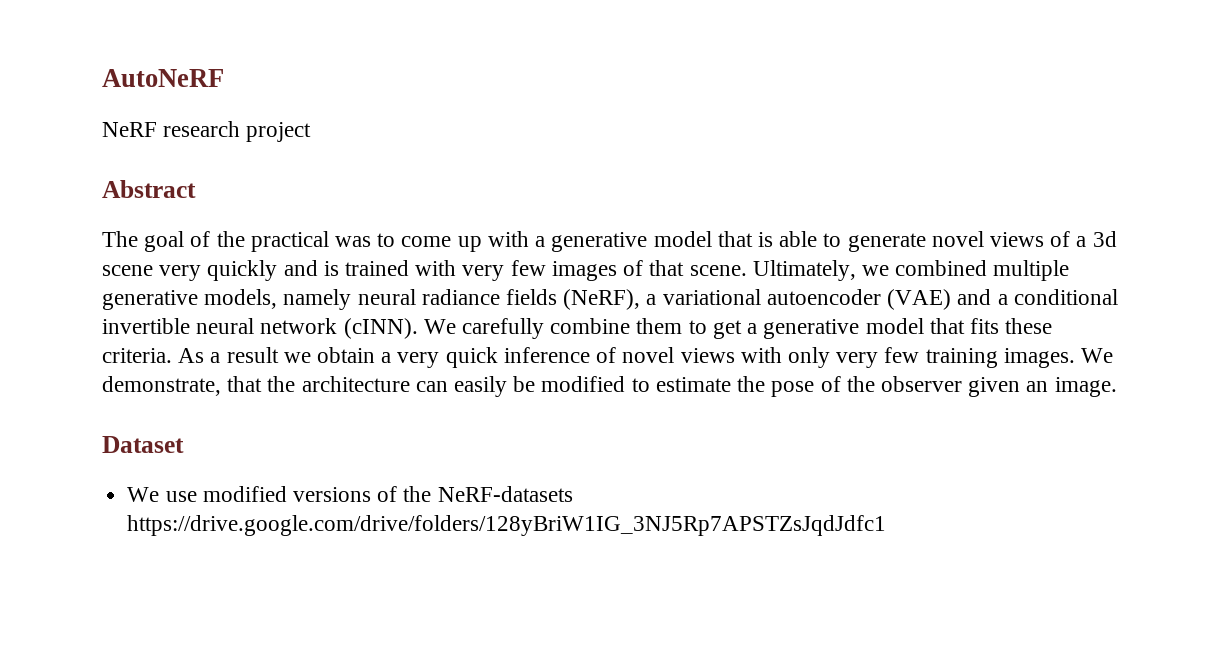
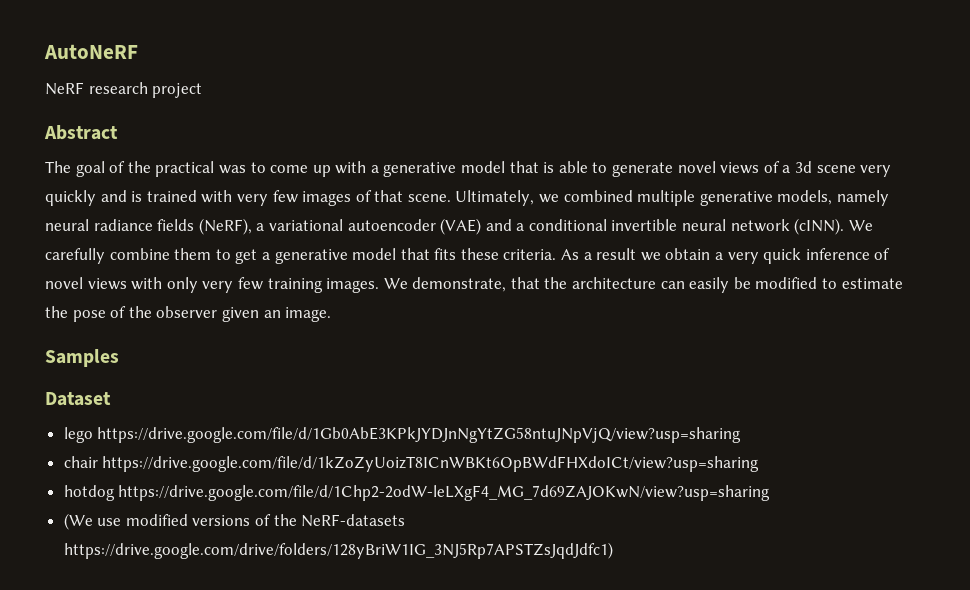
(1117, 387) none -> [45,349,119,367] // Samples
[127,487,160,502] We -> [63,427,742,443] [63,456,760,472] [63,485,771,501] [63,513,93,530] lego https://drive.google.com/file/d/1Gb0AbE3KPkJYDJnNgYtZG58ntuJNpVjQ/view?usp=sharing // chair https://drive.google.com/file/d/1kZoZyUoizT8ICnWBKt6OpBWdFHXdoICt/view?usp=sharing // hotdog https://drive.google.com/file/d/1Chp2-2odW-leLXgF4_MG_7d69ZAJOKwN/view?usp=sharing // (We
[127,515,887,536] https://drive.google.com/drive/folders/128yBriW1IG_3NJ5Rp7APSTZsJqdJdfc1 -> [63,542,613,559] https://drive.google.com/drive/folders/128yBriW1IG_3NJ5Rp7APSTZsJqdJdfc1)

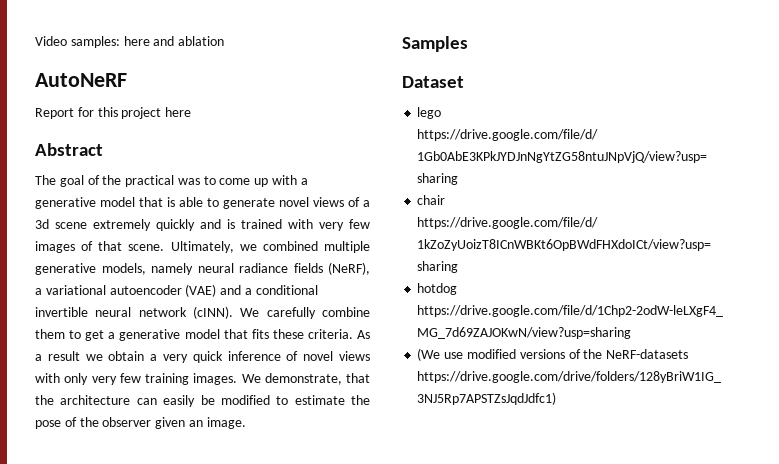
[44,44,138,59] [45,82,148,95] AutoNeRF // NeRF research -> [35,36,225,48] [35,73,127,87] [35,107,118,119] Video samples: here and ablation // AutoNeRF // Report for this
(203, 90) none -> [165,107,192,117] here
[860,165,892,177] very -> [93,219,151,231] extremely

